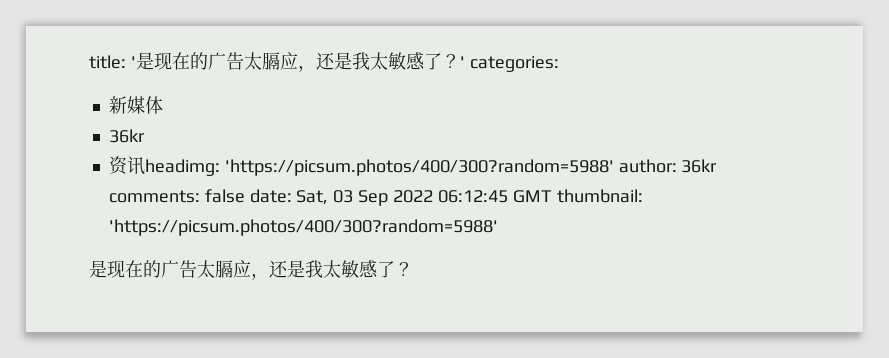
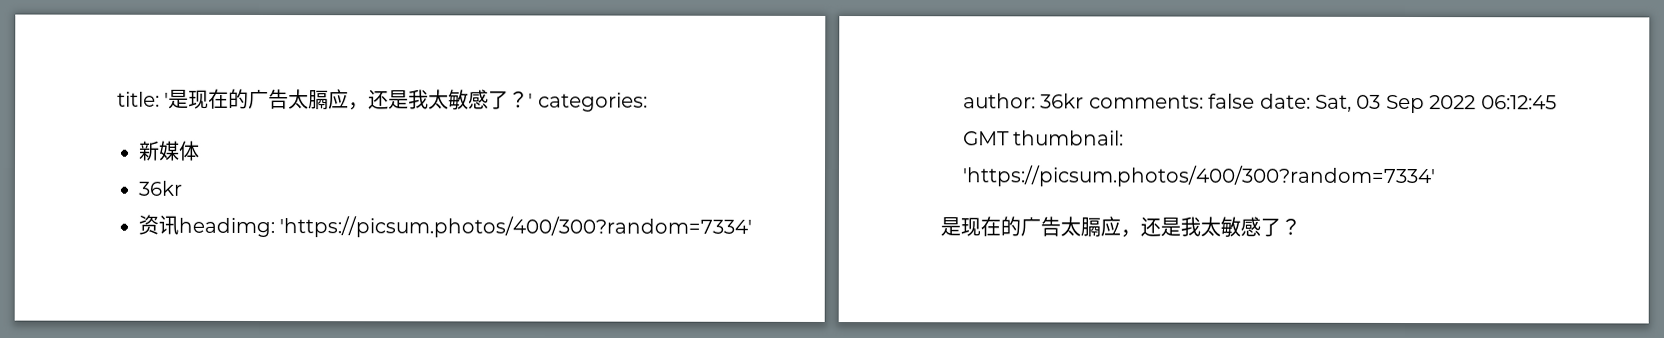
[224,159,614,176] 'https://picsum.photos/400/300?random=5988' -> [279,216,753,238] 'https://picsum.photos/400/300?random=7334'
[108,219,498,236] 'https://picsum.photos/400/300?random=5988' -> [962,165,1436,188] 'https://picsum.photos/400/300?random=7334'

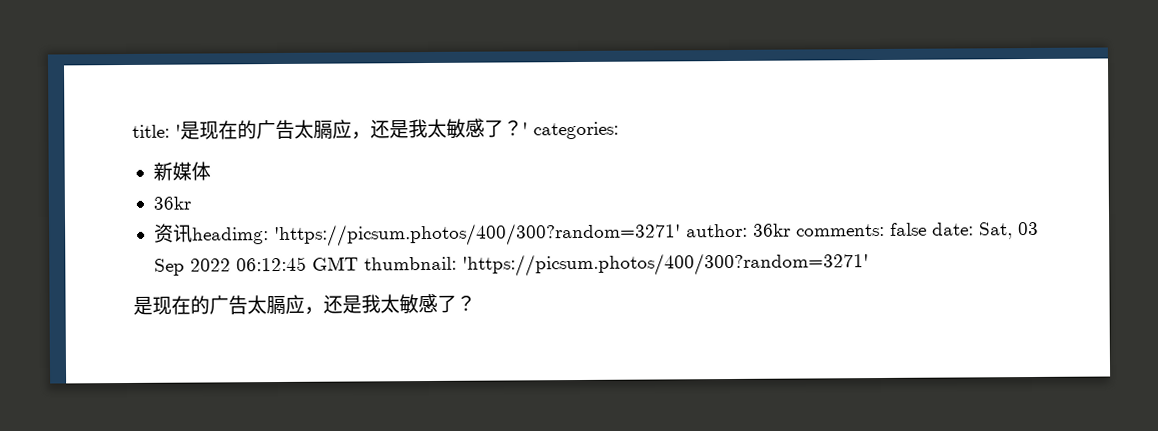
[279,216,753,238] 'https://picsum.photos/400/300?random=7334' -> [273,222,681,248] 'https://picsum.photos/400/300?random=3271'
[962,165,1436,188] 'https://picsum.photos/400/300?random=7334' -> [461,252,869,277] 'https://picsum.photos/400/300?random=3271'

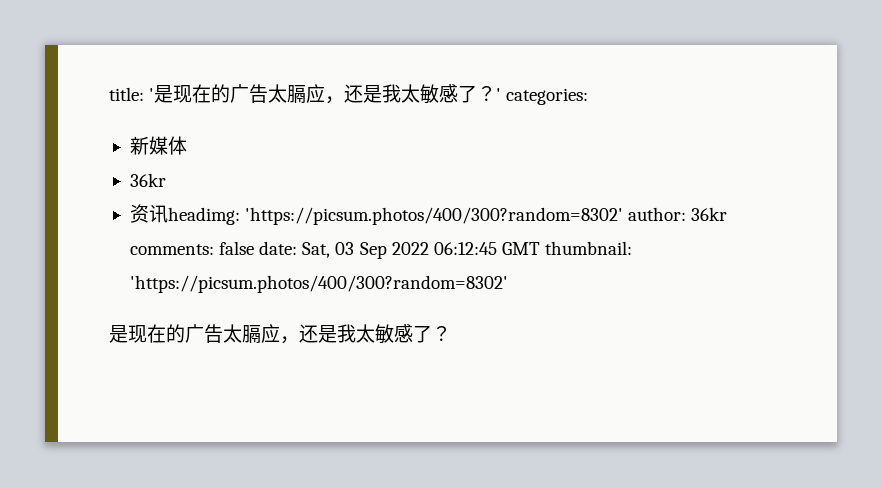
[273,222,681,248] 'https://picsum.photos/400/300?random=3271' -> [245,207,624,225] 'https://picsum.photos/400/300?random=8302'
[461,252,869,277] 'https://picsum.photos/400/300?random=3271' -> [129,275,508,293] 'https://picsum.photos/400/300?random=8302'

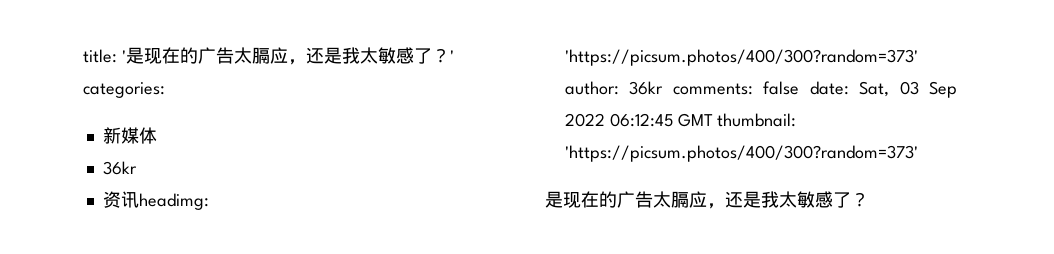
[245,207,624,225] 'https://picsum.photos/400/300?random=8302' -> [564,49,918,66] 'https://picsum.photos/400/300?random=373'
[129,275,508,293] 'https://picsum.photos/400/300?random=8302' -> [564,145,918,162] 'https://picsum.photos/400/300?random=373'

